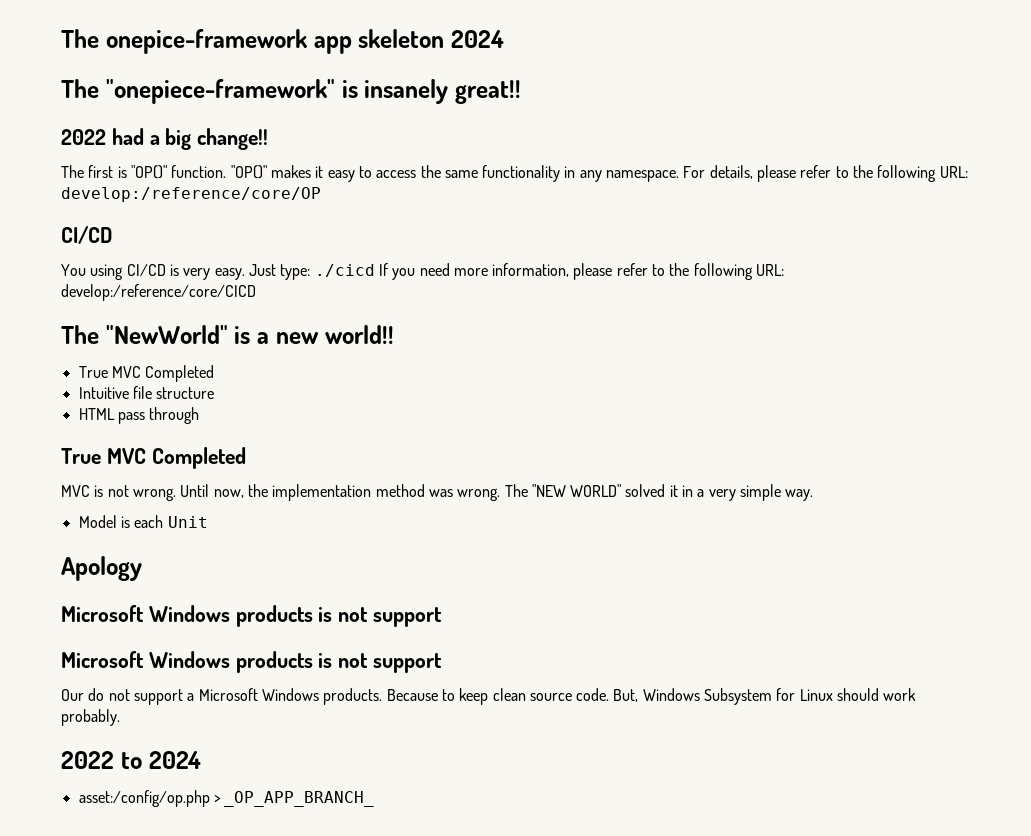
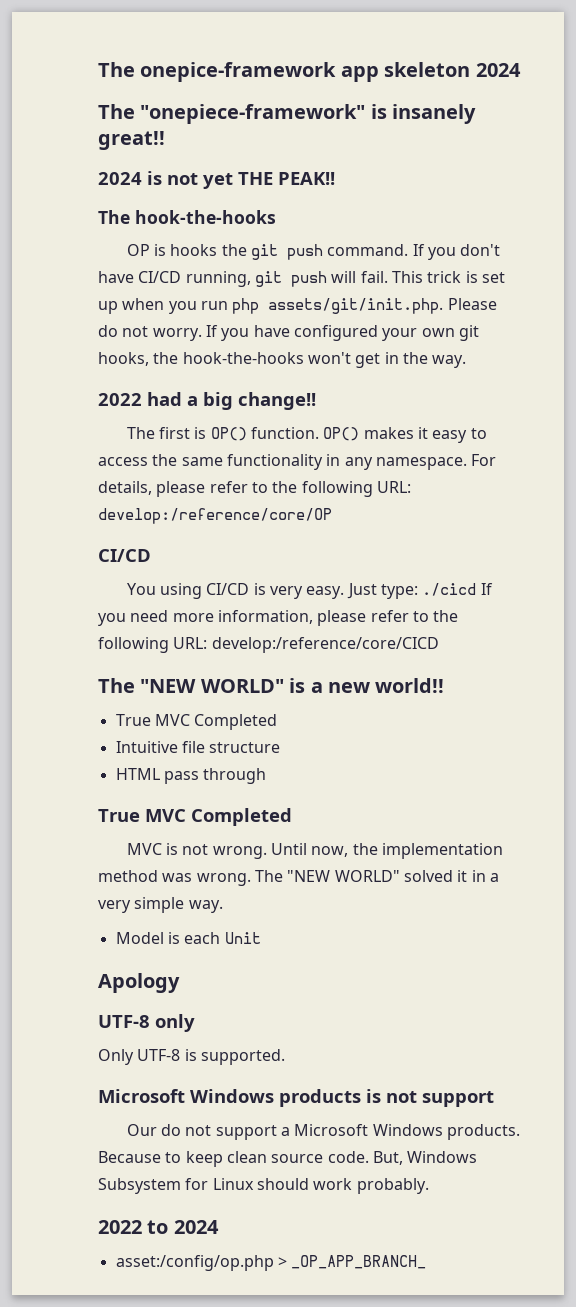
(521, 92) none -> [98,171,335,189] [98,210,276,224] [126,244,501,260] [98,271,505,287] [98,298,497,314] [98,325,479,341] [98,352,467,368] // 2024 is not yet THE PEAK!! // The hook-the-hooks // OP is hooks the git push command. If you don't have CI/CD running, git push will fail. This trick is set up when you run php assets/git/init.php. Please do not worry. If you have configured your own git hooks, the hook-the-hooks won't get in the way.
[130,165,267,179] "OP()" function. "OP()" -> [210,427,360,441] OP() function. OP()
[105,325,228,344] "NewWorld" -> [140,679,284,693] "NEW WORLD"
[61,605,443,627] Microsoft Windows products is not support -> [98,1014,195,1032] [98,1049,285,1065] UTF-8 only // Only UTF-8 is supported.

